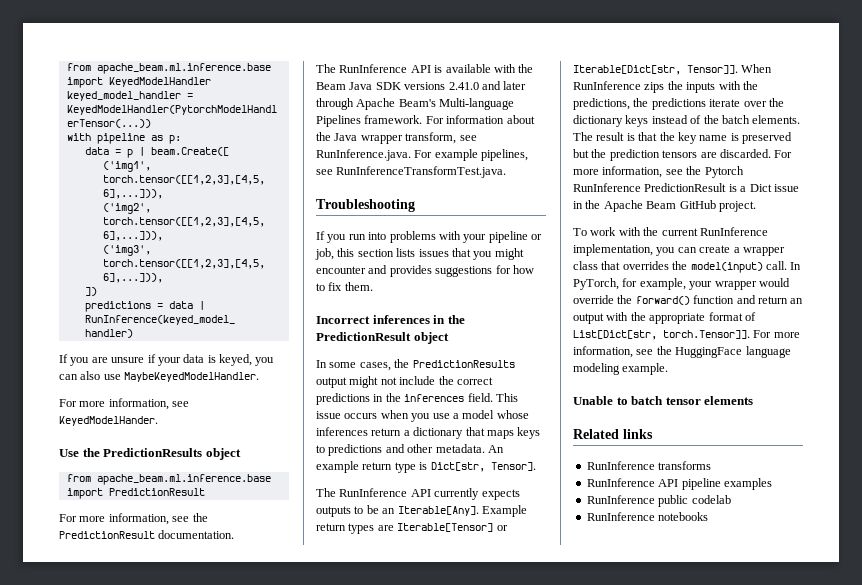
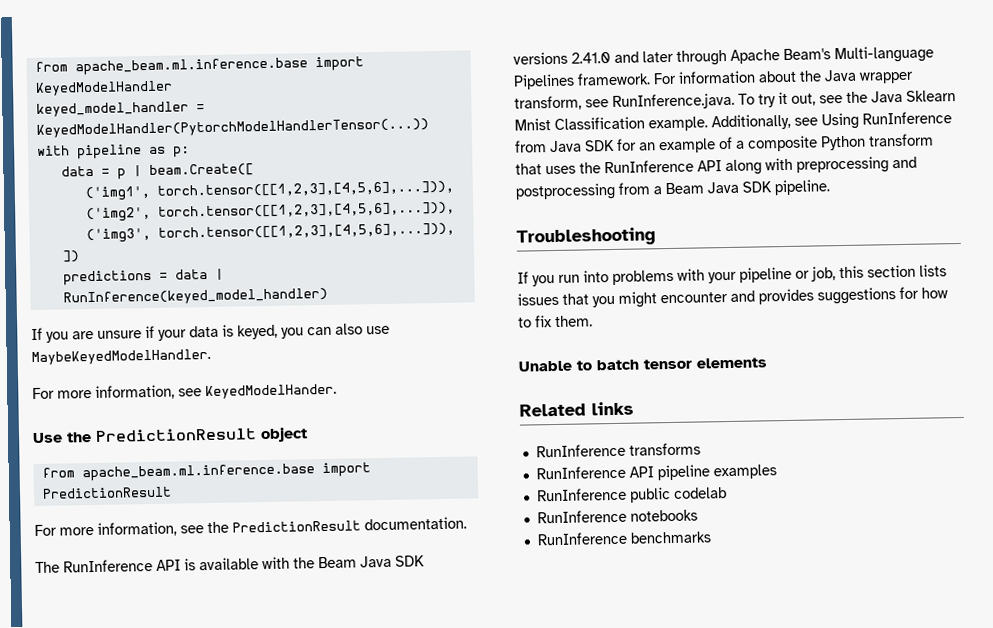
[103,448,203,457] PredictionResults -> [95,427,257,442] PredictionResult
[414,149,529,161] [316,166,507,178] For example pipelines, see RunInferenceTransformTest.java. -> [738,90,956,108] [514,111,952,132] [515,133,934,154] [515,156,917,176] [515,179,830,201] To try it out, see the Java Sklearn Mnist Classification example. Additionally, see Using RunInference from Java SDK for an example of a composite Python transform that uses the RunInference API along with preprocessing and postprocessing from a Beam Java SDK pipeline.
[316,315,465,324] [316,332,449,344] [316,359,515,371] [316,376,493,388] [316,393,518,405] [316,410,529,422] [316,427,541,439] [316,444,504,456] [316,461,536,473] [316,488,520,500] [316,505,527,517] [316,523,508,534] [573,64,773,75] [573,81,758,93] [573,98,784,110] [573,115,801,127] [573,132,792,144] [573,149,793,161] [573,166,744,178] [573,183,799,192] [573,200,756,212] [573,227,768,236] [573,244,785,256] [573,261,802,273] [573,278,790,290] [573,295,804,305] [573,312,756,324] [573,330,800,340] [573,346,791,358] [573,363,669,375] // Incorrect inferences in the PredictionResult object // In some cases, the PredictionResults output might not include the correct predictions in the inferences field. This issue occurs when you use a model whose inferences return a dictionary that maps keys to predictions and other metadata. An example return type is Dict[str, Tensor]. // The RunInference API currently expects outputs to be an Iterable[Any]. Example return types are Iterable[Tensor] or Iterable[Dict[str, Tensor]]. When RunInference zips the inputs with the predictions, the predictions iterate over the dictionary keys instead of the batch elements. The result is that the key name is preserved but the prediction tensors are discarded. For more information, see the Pytorch RunInference PredictionResult is a Dict issue in the Apache Beam GitHub project. // To work with the current RunInference implementation, you can create a wrapper class that overrides the model(input) call. In PyTorch, for example, your wrapper would override the forward() function and return an output with the appropriate format of List[Dict[str, torch.Tensor]]. For more information, see the HuggingFace language modeling example. -> (593, 321) none
(709, 516) none -> [536,531,711,546] // RunInference benchmarks

